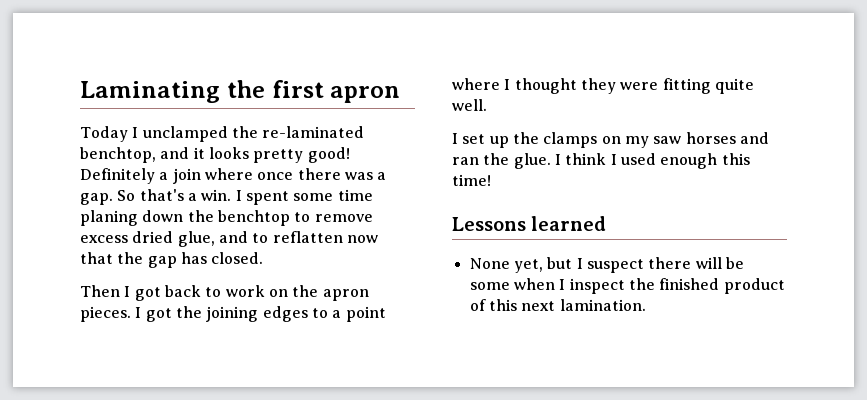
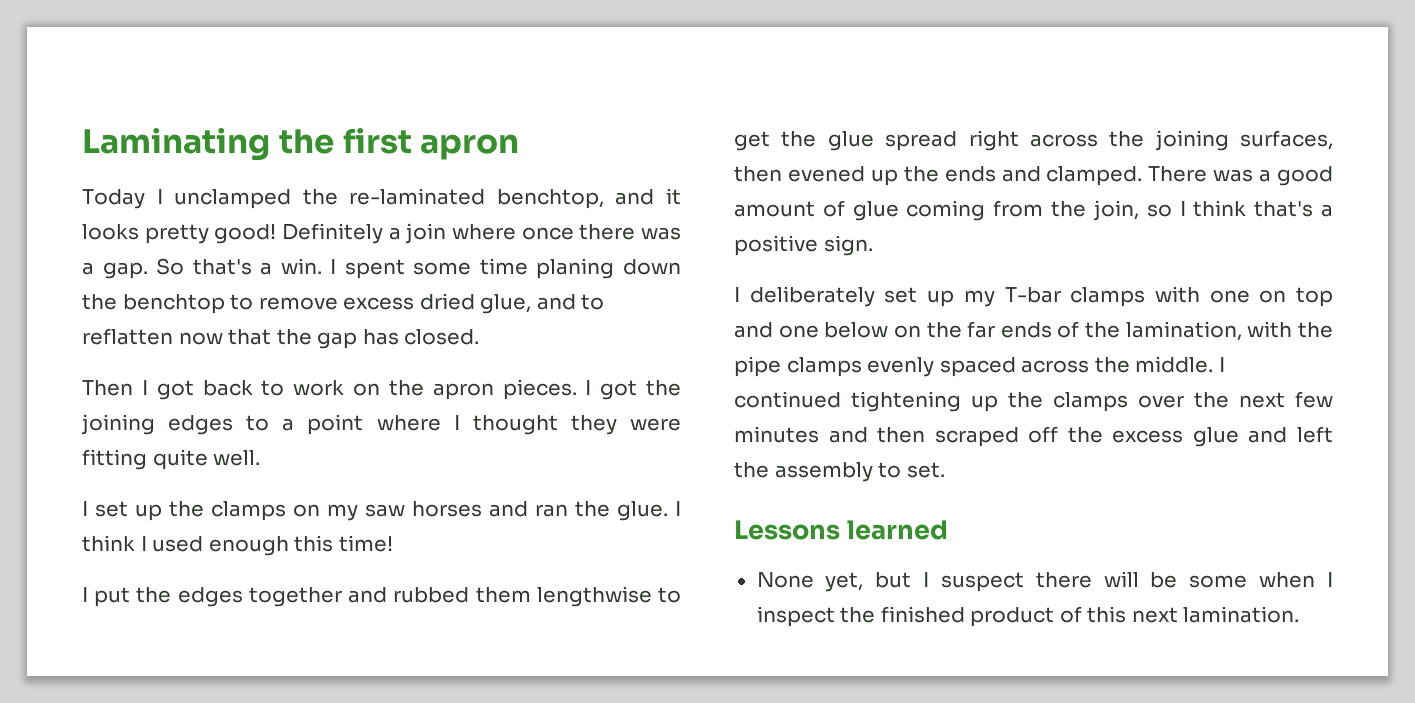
(491, 180) none -> [82,586,681,607] [734,130,1333,151] [734,166,1333,186] [734,200,1333,221] [734,235,873,256] [734,286,1333,307] [734,321,1333,341] [734,356,1225,377] [734,391,1333,412] [734,426,1333,447] [734,462,945,482] // I put the edges together and rubbed them lengthwise to get the glue spread right across the joining surfaces, then evened up the ends and clamped. There was a good amount of glue coming from the join, so I think that's a positive sign. // I deliberately set up my T-bar clamps with one on top and one below on the far ends of the lamination, with the pipe clamps evenly spaced across the middle. I continued tightening up the clamps over the next few minutes and then scraped off the excess glue and left the assembly to set.

